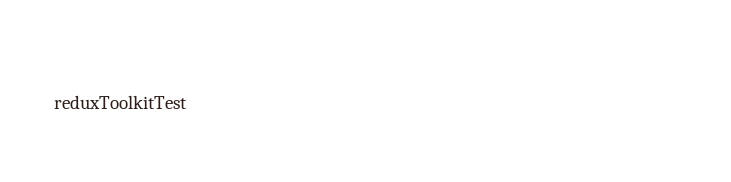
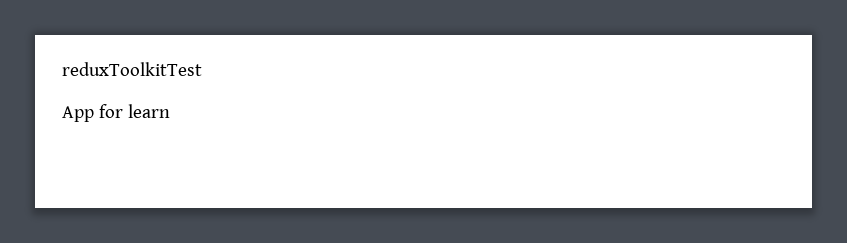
(187, 102) none -> [62,104,170,122] // App for learn

